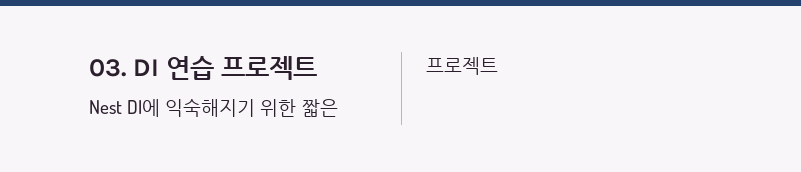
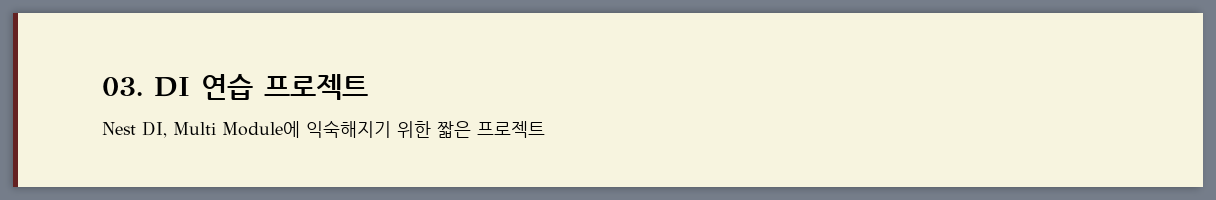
[127,99,161,117] DI에 -> [142,121,300,138] DI, Multi Module에

